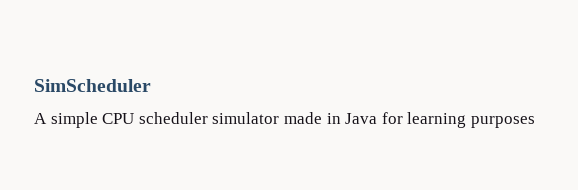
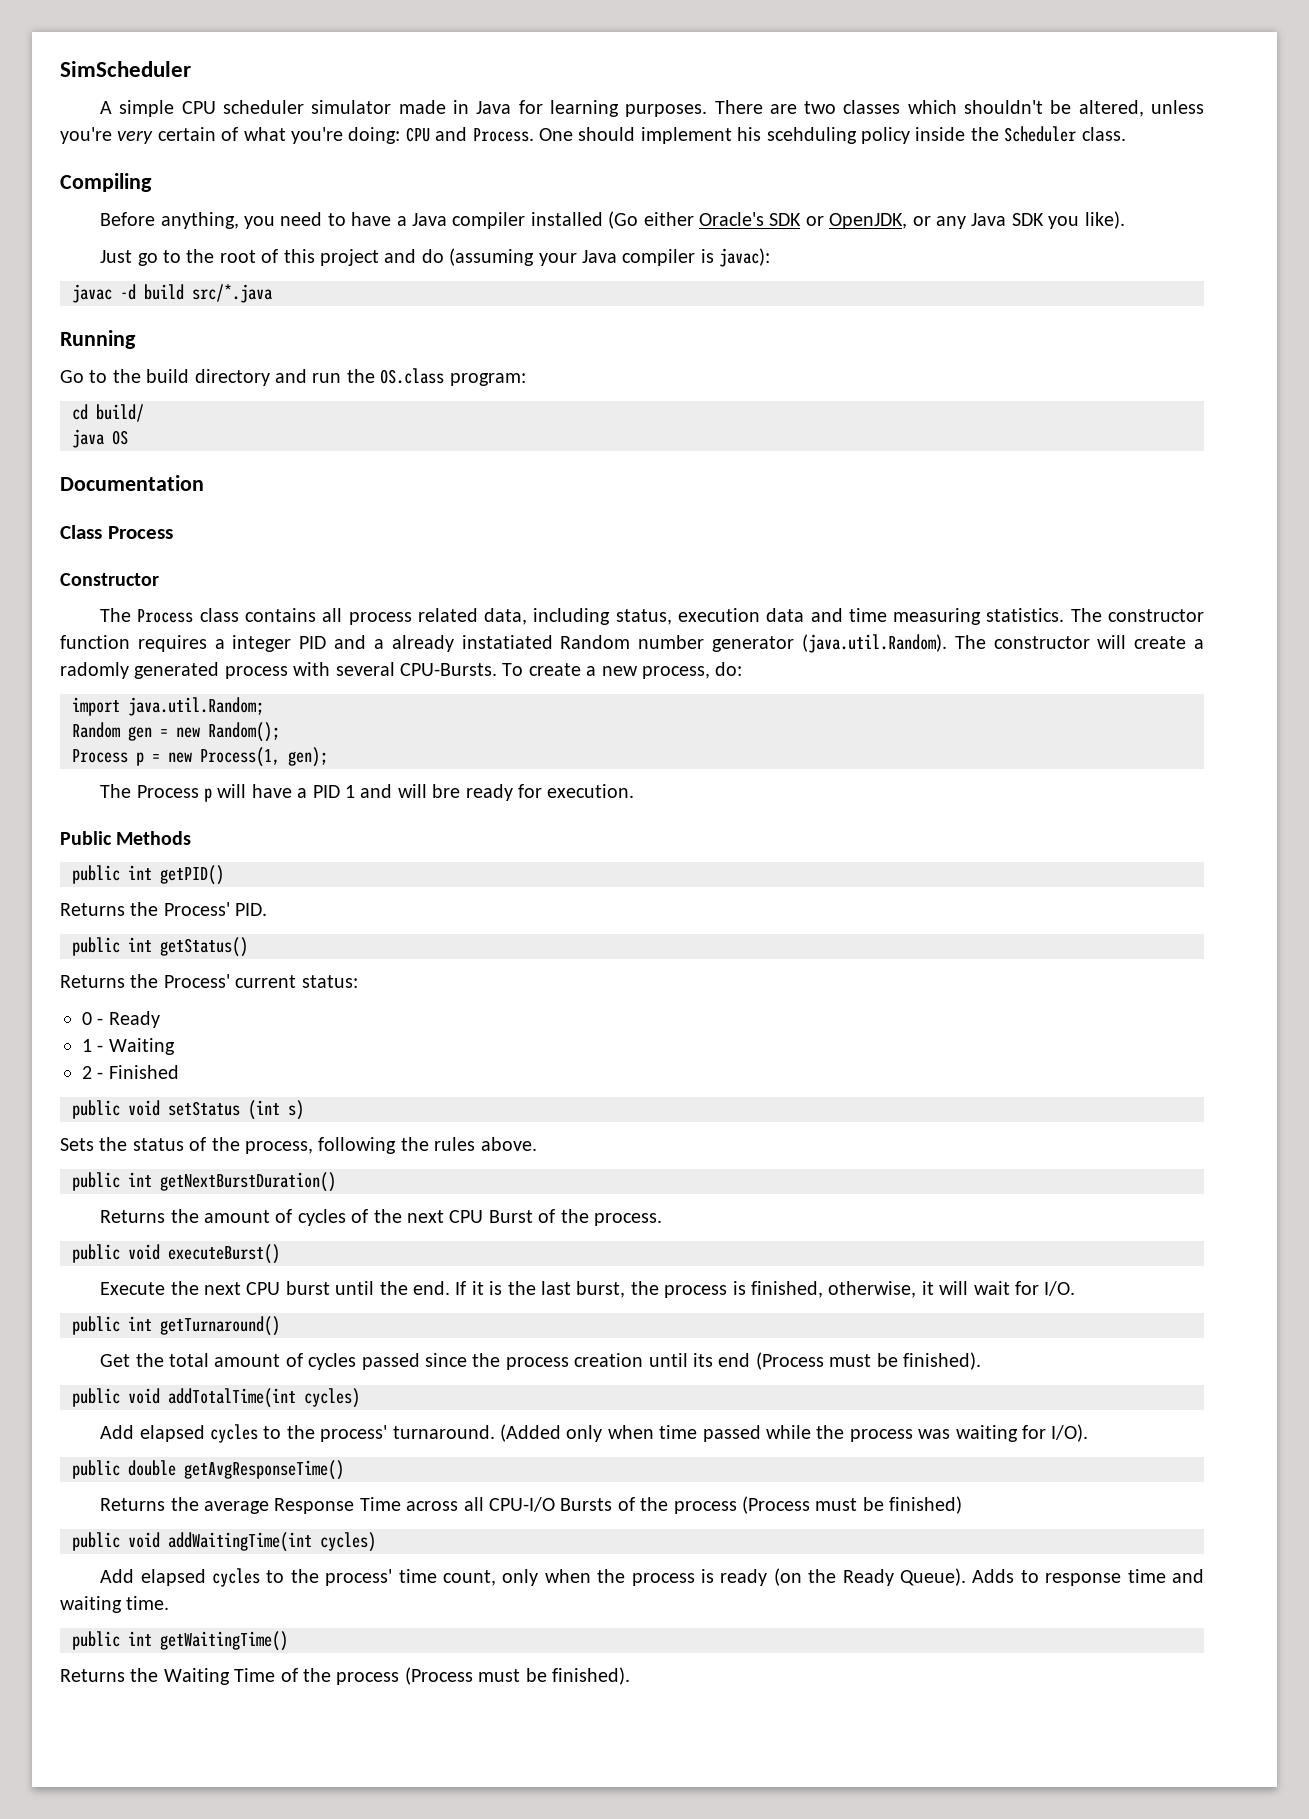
[470,116,535,128] purposes -> [625,100,1204,117] [60,126,1126,144] [60,173,152,192] [100,211,1125,229] [100,248,771,267] [72,284,272,303] [60,330,136,349] [60,368,526,386] [72,404,144,422] [72,429,128,448] [60,475,204,491] [60,525,173,539] [60,573,159,586] [100,608,1204,625] [60,634,1204,653] [60,662,743,679] [72,697,264,716] [72,722,280,742] [72,747,328,767] [100,784,635,802] [60,831,192,845] [72,865,224,885] [60,902,268,916] [72,937,248,957] [60,974,358,988] [82,1011,160,1028] [82,1038,175,1055] [82,1065,179,1079] [72,1100,304,1120] [60,1137,537,1154] [72,1172,336,1192] [100,1209,662,1226] [72,1244,280,1264] [100,1281,1076,1298] [72,1316,280,1336] [100,1352,981,1370] [72,1388,360,1408] [100,1424,1089,1443] [72,1460,344,1480] [100,1496,963,1514] [72,1532,376,1552] [100,1568,1204,1587] [60,1596,170,1613] [72,1631,288,1651] [60,1667,630,1685] purposes. There are two classes which shouldn't be altered, unless you're very certain of what you're doing: CPU and Process. One should implement his scehduling policy inside the Scheduler class. // Compiling // Before anything, you need to have a Java compiler installed (Go either Oracle's SDK or OpenJDK, or any Java SDK you like). // Just go to the root of this project and do (assuming your Java compiler is javac): // javac -d build src/*.java // Running // Go to the build directory and run the OS.class program: // cd build/ // java OS // Documentation // Class Process // Constructor // The Process class contains all process related data, including status, execution data and time measuring statistics. The constructor function requires a integer PID and a already instatiated Random number generator (java.util.Random). The constructor will create a radomly generated process with several CPU-Bursts. To create a new process, do: // import java.util.Random; // Random gen = new Random(); // Process p = new Process(1, gen); // The Process p will have a PID 1 and will bre ready for execution. // Public Methods // public int getPID() // Returns the Process' PID. // public int getStatus() // Returns the Process' current status: // 0 - Ready // 1 - Waiting // 2 - Finished // public void setStatus (int s) // Sets the status of the process, following the rules above. // public int getNextBurstDuration() // Returns the amount of cycles of the next CPU Burst of the process. // public void executeBurst() // Execute the next CPU burst until the end. If it is the last burst, the process is finished, otherwise, it will wait for I/O. // public int getTurnaround() // Get the total amount of cycles passed since the process creation until its end (Process must be finished). // public void addTotalTime(int cycles) // Add elapsed cycles to the process' turnaround. (Added only when time passed while the process was waiting for I/O). // public double getAvgResponseTime() // Returns the average Response Time across all CPU-I/O Bursts of the process (Process must be finished) // public void addWaitingTime(int cycles) // Add elapsed cycles to the process' time count, only when the process is ready (on the Ready Queue). Adds to response time and waiting time. // public int getWaitingTime() // Returns the Waiting Time of the process (Process must be finished).

